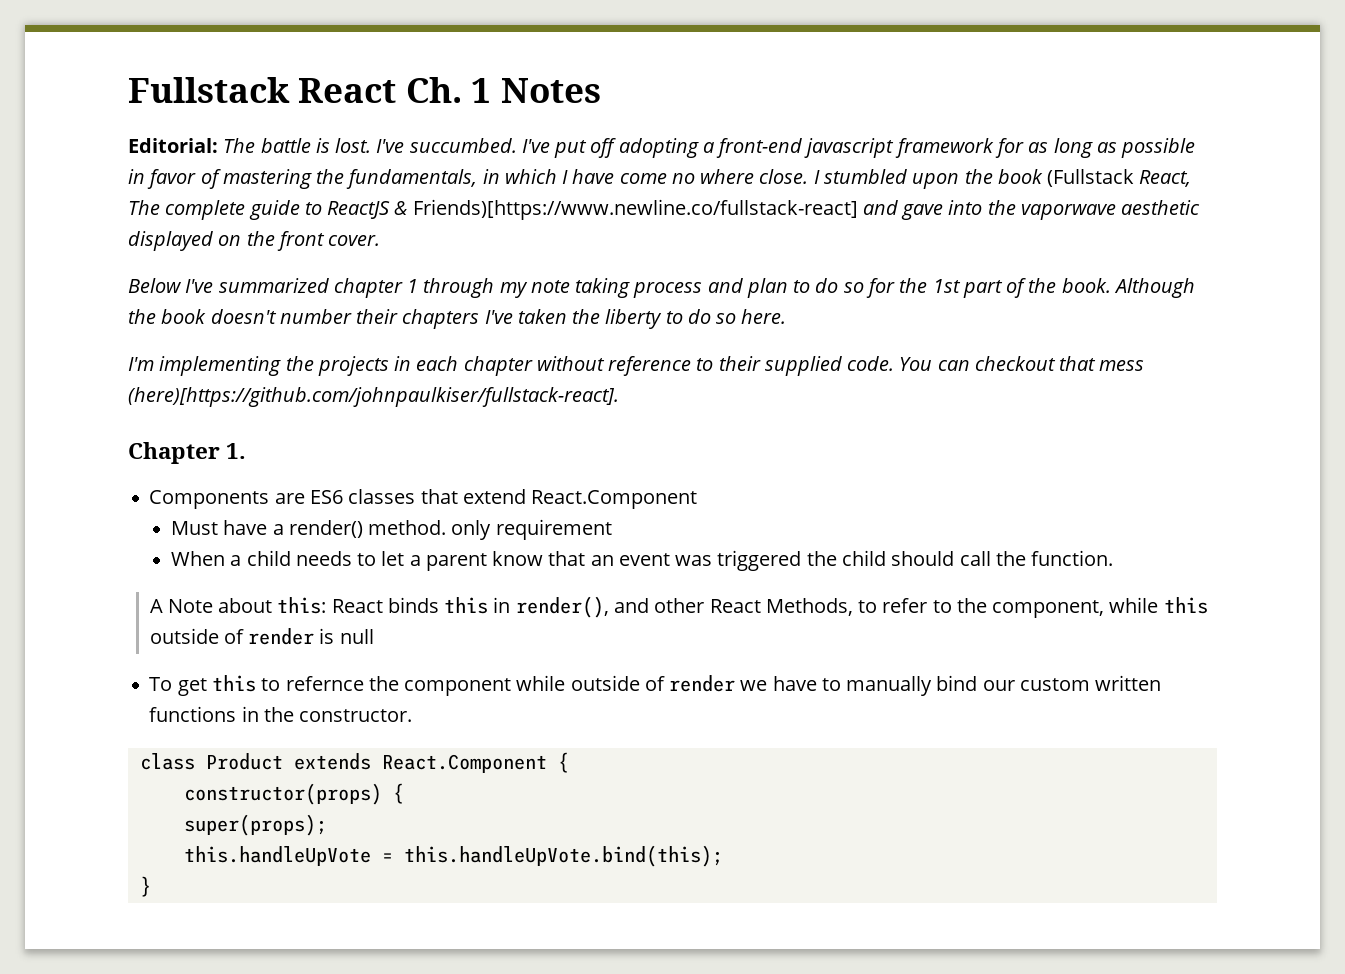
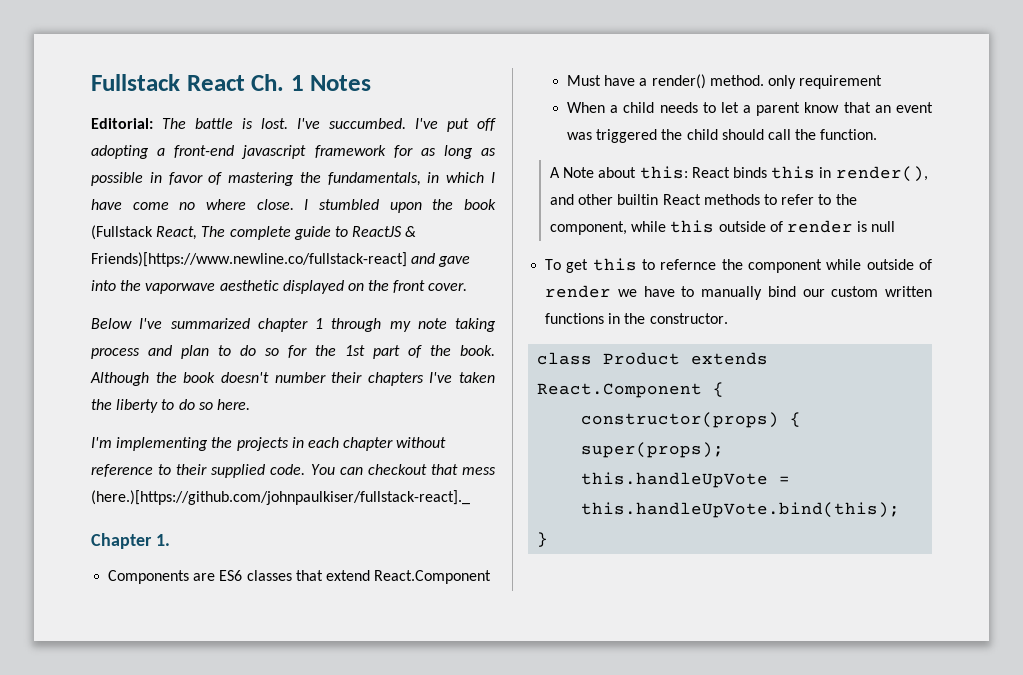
[128,387,619,407] (here)[https://github.com/johnpaulkiser/fullstack-react]. -> [91,490,470,505] (here.)[https://github.com/johnpaulkiser/fullstack-react]._
[709,598,853,616] React Methods, -> [617,194,760,205] builtin React methods

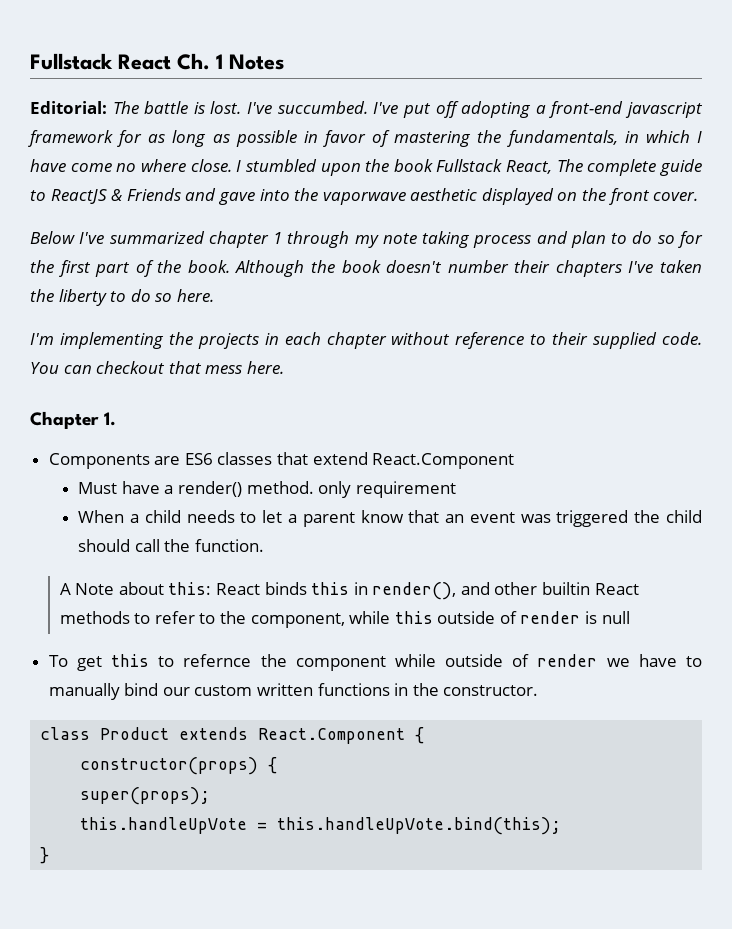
[91,225,153,240] (Fullstack -> [436,159,503,172] Fullstack
[91,252,407,267] Friends)[https://www.newline.co/fullstack-react] -> [126,188,181,201] Friends
[345,345,365,356] 1st -> [58,260,91,277] first
[91,490,470,505] (here.)[https://github.com/johnpaulkiser/fullstack-react]._ -> [246,361,284,374] here.

